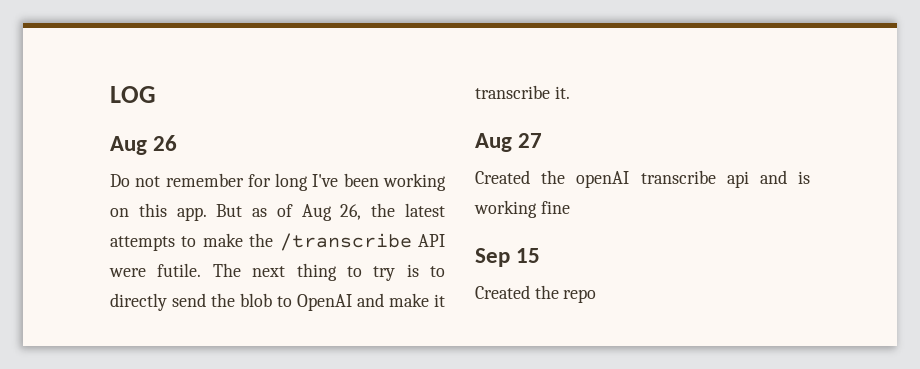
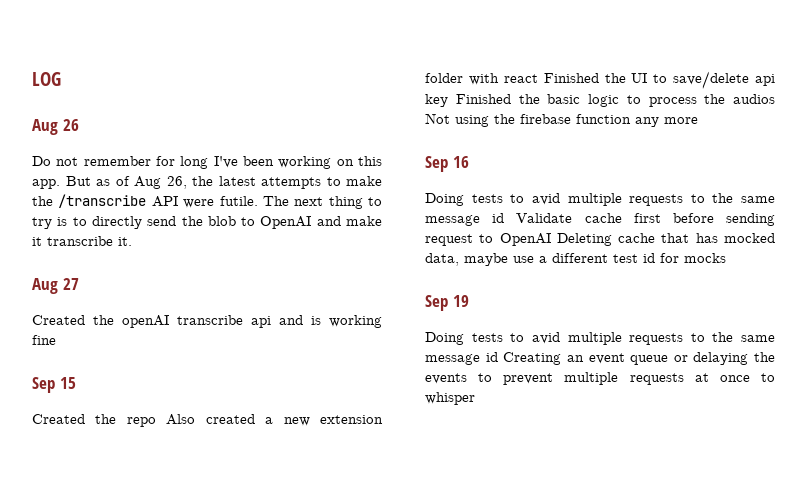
(597, 296) none -> [166,414,383,426] [425,71,775,89] [425,94,775,107] [425,113,698,127] [425,156,469,172] [425,193,775,206] [425,213,775,226] [425,233,775,246] [425,253,726,266] [425,295,469,311] [425,332,775,345] [425,352,775,365] [425,372,775,385] [425,392,475,405] Also created a new extension folder with react Finished the UI to save/delete api key Finished the basic logic to process the audios Not using the firebase function any more // Sep 16 // Doing tests to avid multiple requests to the same message id Validate cache first before sending request to OpenAI Deleting cache that has mocked data, maybe use a different test id for mocks // Sep 19 // Doing tests to avid multiple requests to the same message id Creating an event queue or delaying the events to prevent multiple requests at once to whisper

